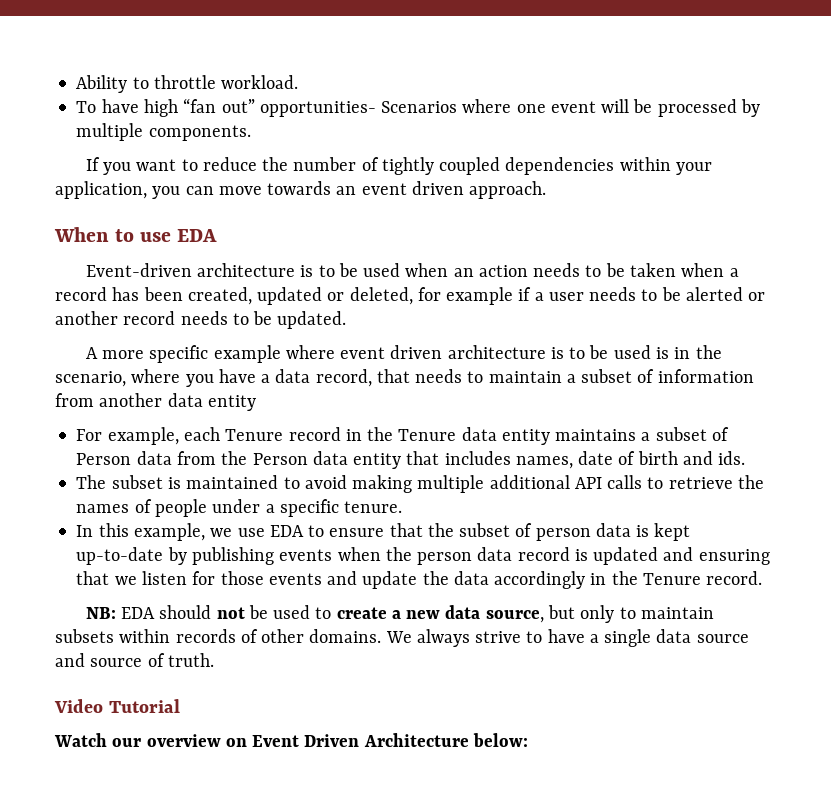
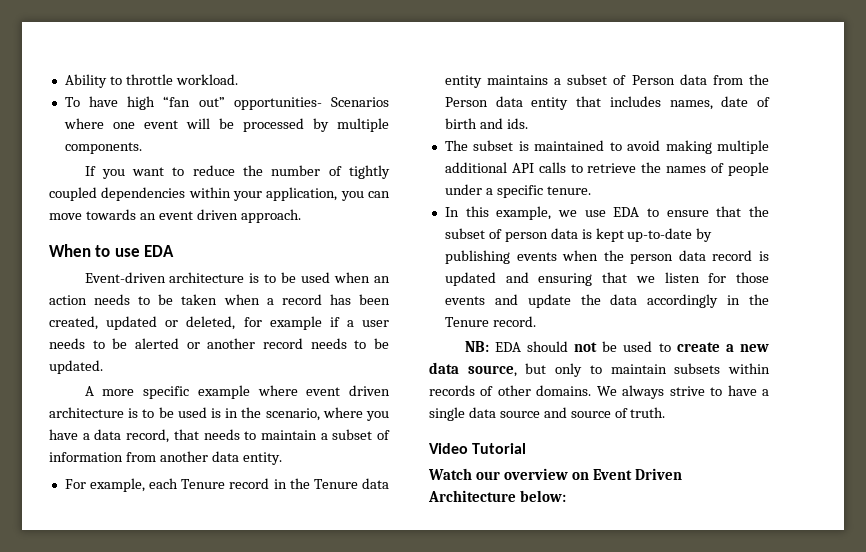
[207,395,256,411] entity -> [242,452,282,465] entity.

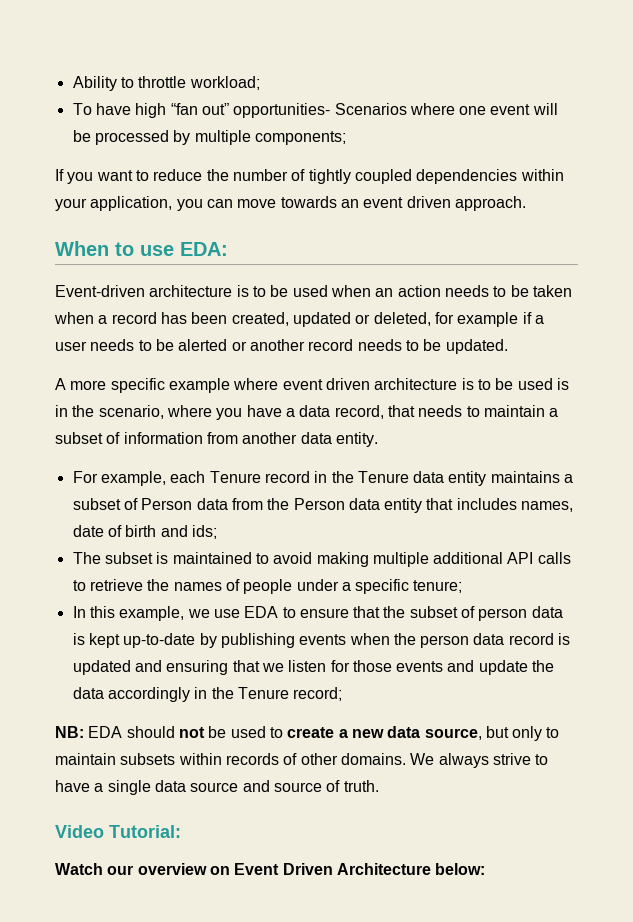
[175,74,238,85] workload. -> [189,76,260,90] workload;
[64,142,142,154] components. -> [254,131,346,145] components;
[144,245,175,257] EDA -> [180,242,228,256] EDA:
[506,118,528,129] ids. -> [191,525,217,539] ids;
[546,186,591,195] tenure. -> [413,580,463,593] tenure;
[492,316,536,327] record. -> [293,687,343,701] record;
[472,443,527,454] Tutorial -> [109,825,181,838] Tutorial:

